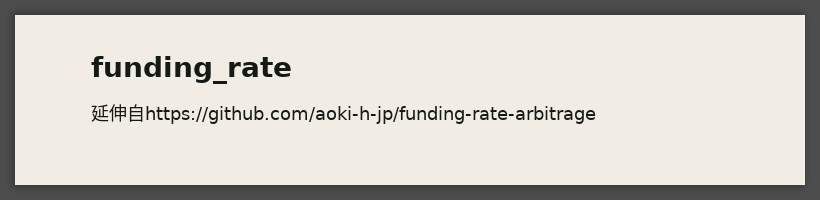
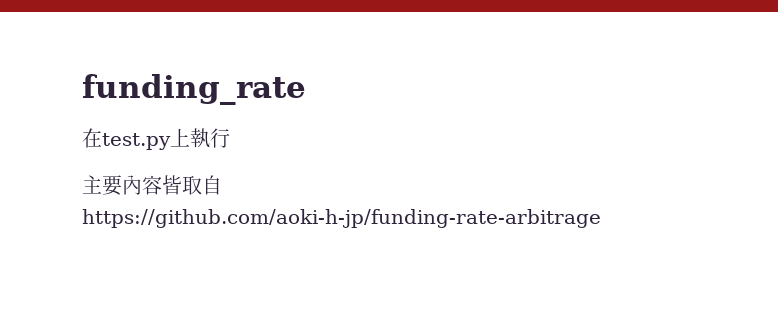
[91,104,127,122] 延伸 -> [82,128,230,150] [82,175,202,196] 在test.py上執行 // 主要內容皆取

